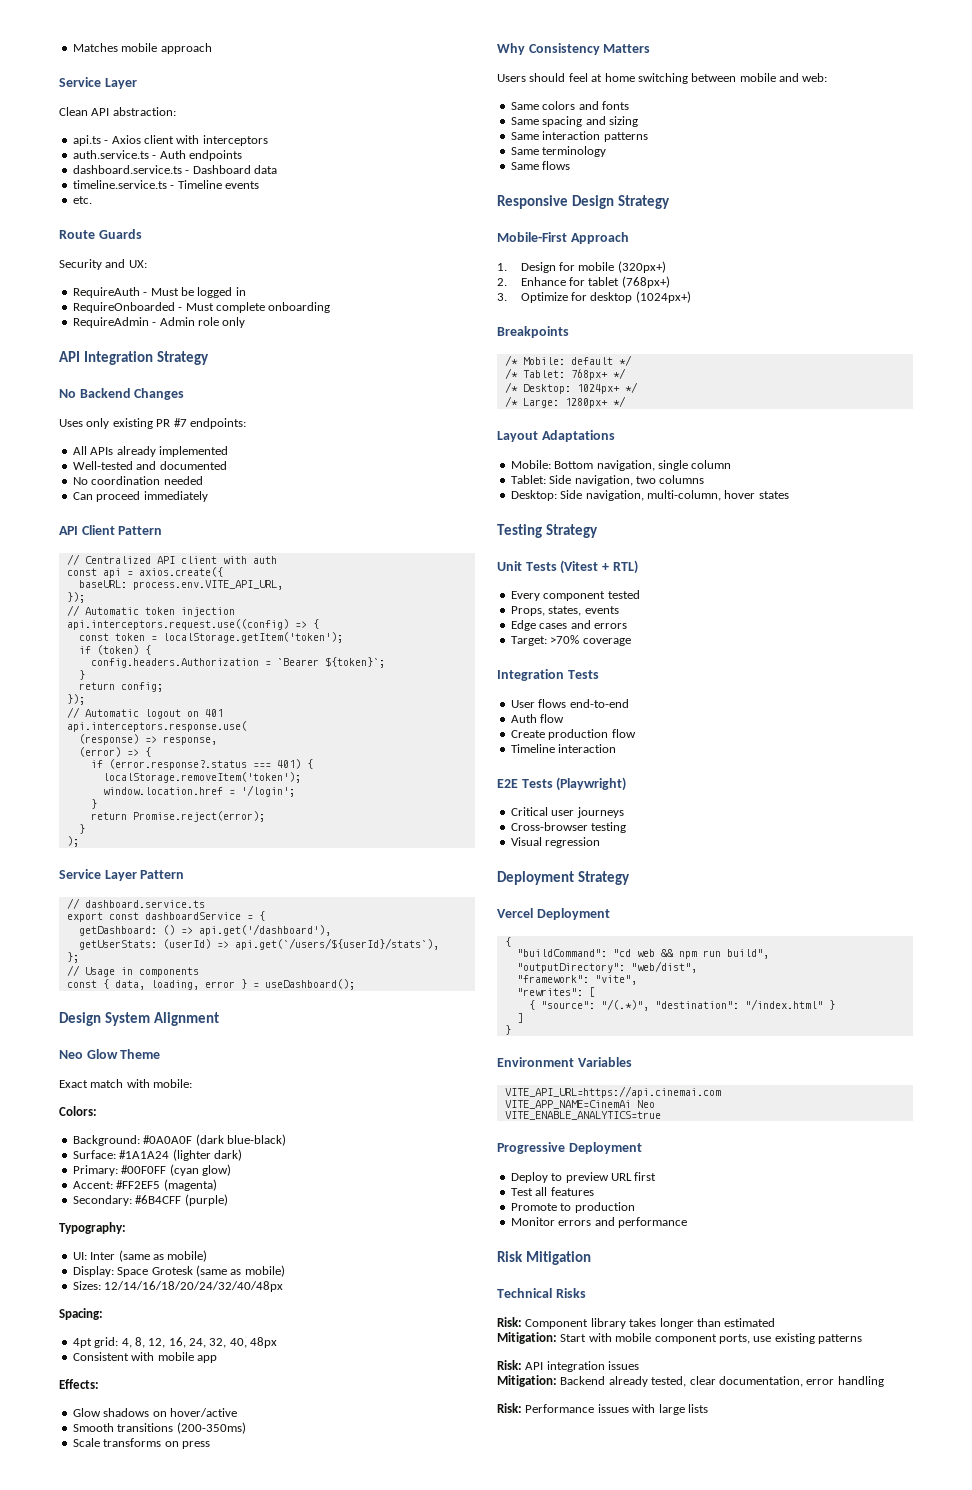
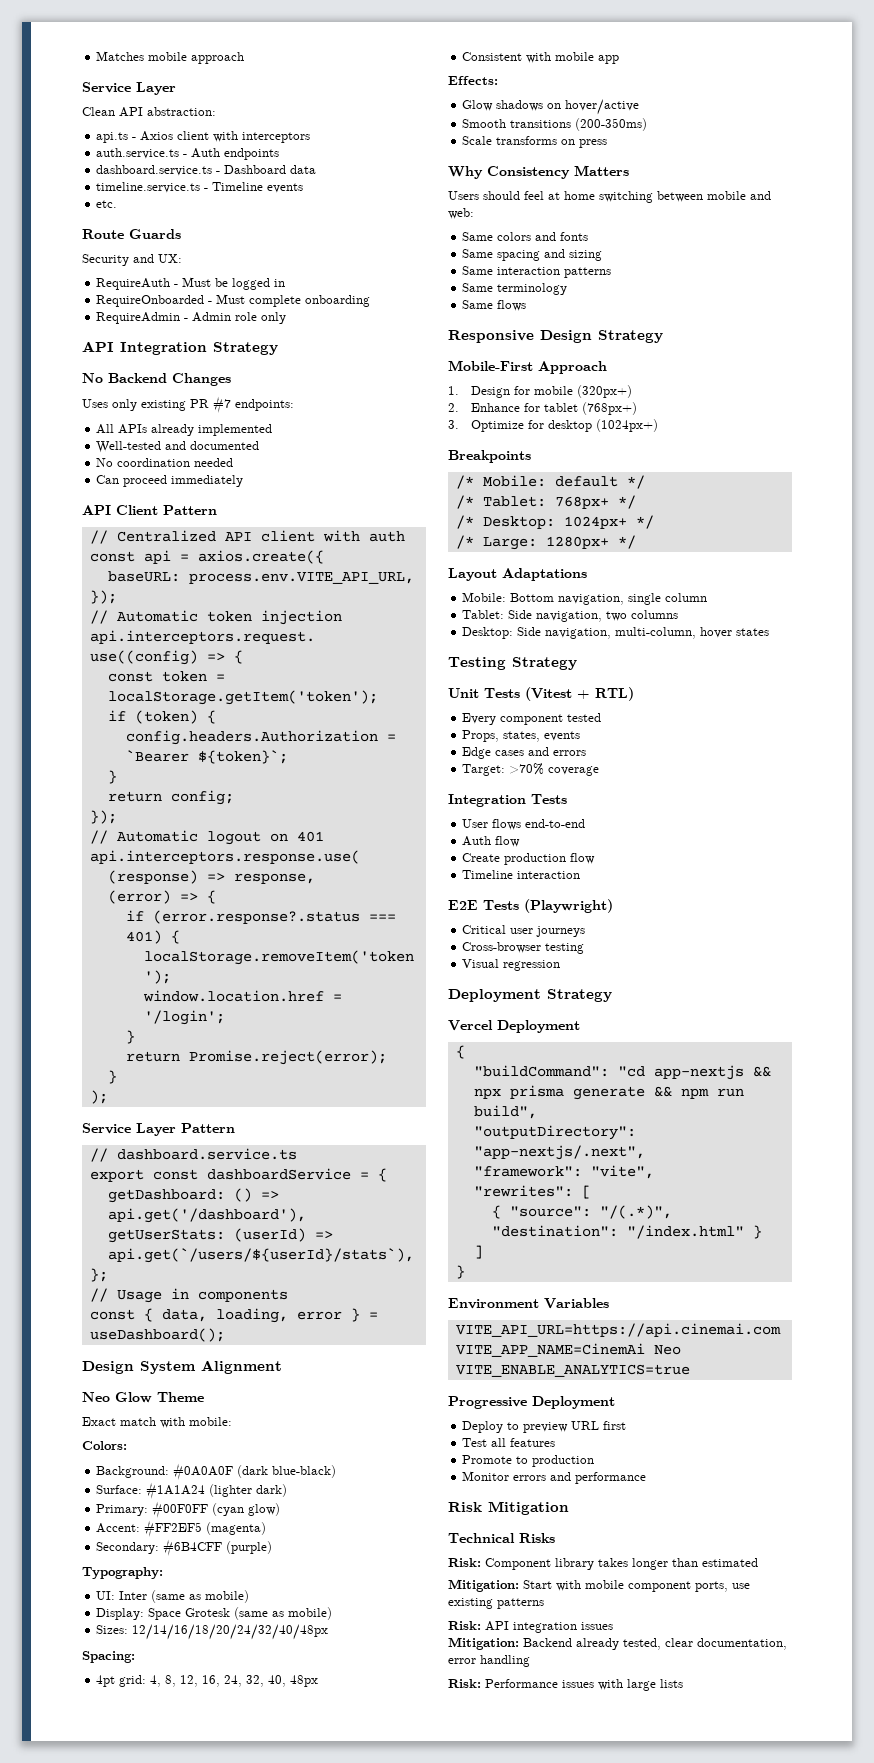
[636,949,655,957] web -> [653,1065,771,1080] [473,1085,645,1100] app-nextjs && npx prisma generate
[630,961,697,973] "web/dist", -> [473,1145,645,1160] "app-nextjs/.next",

